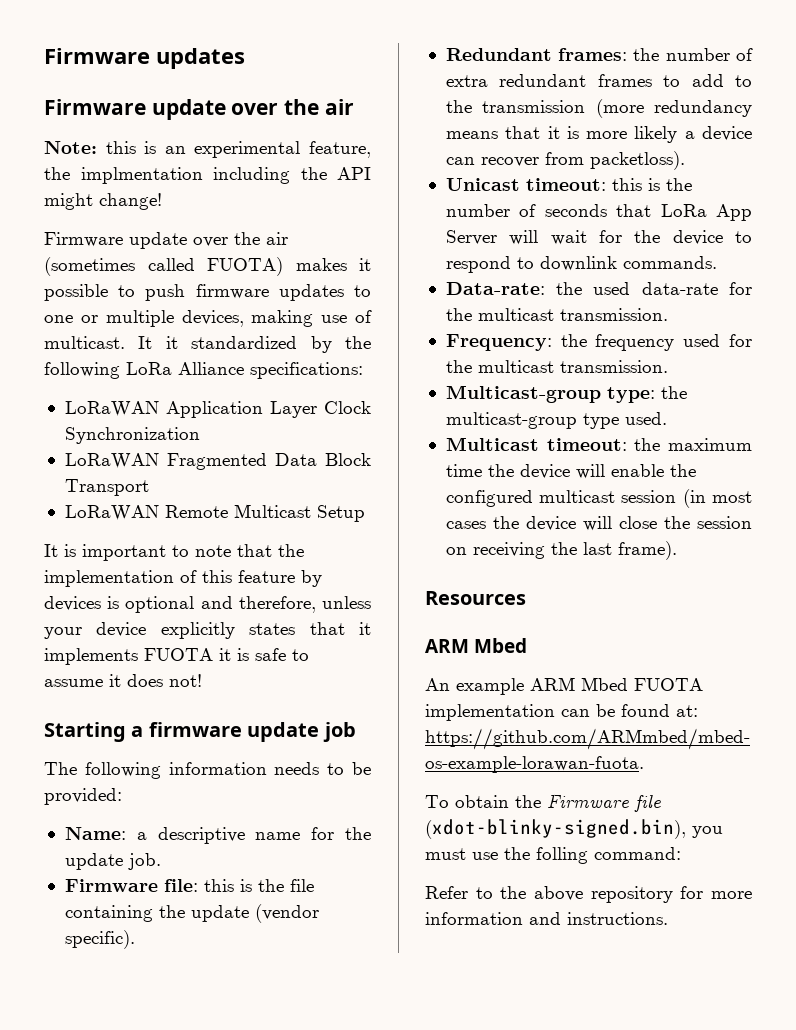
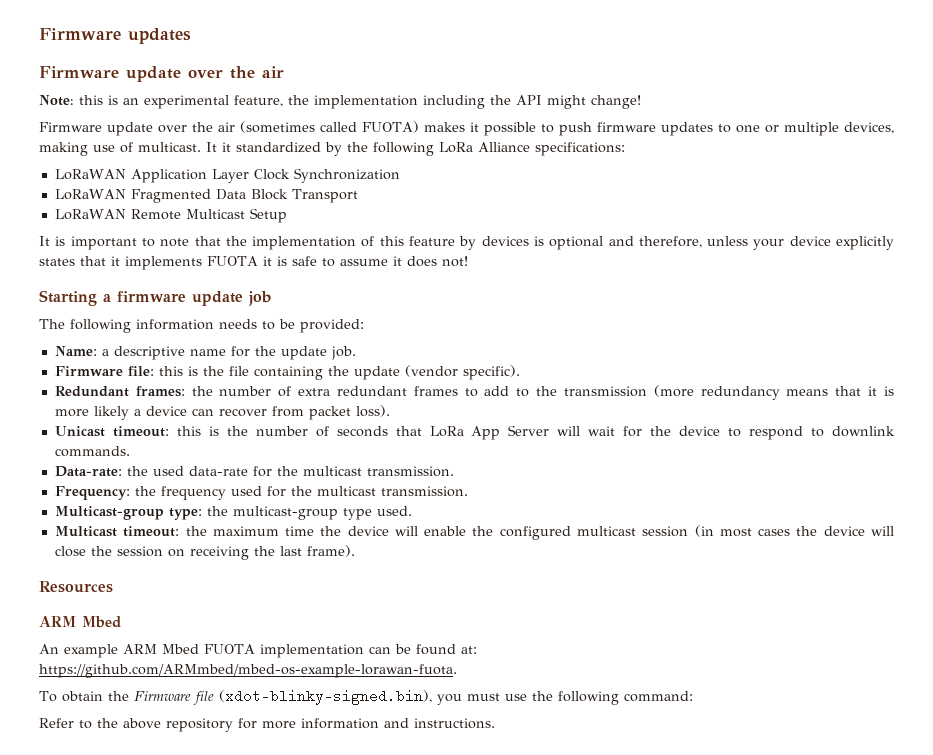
[80,167,203,184] implmentation -> [314,95,418,109] implementation
[589,151,685,170] packetloss). -> [308,405,390,420] packet loss).
[536,847,588,864] folling -> [557,691,619,705] following

